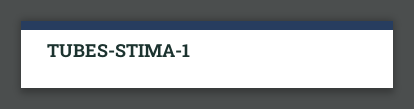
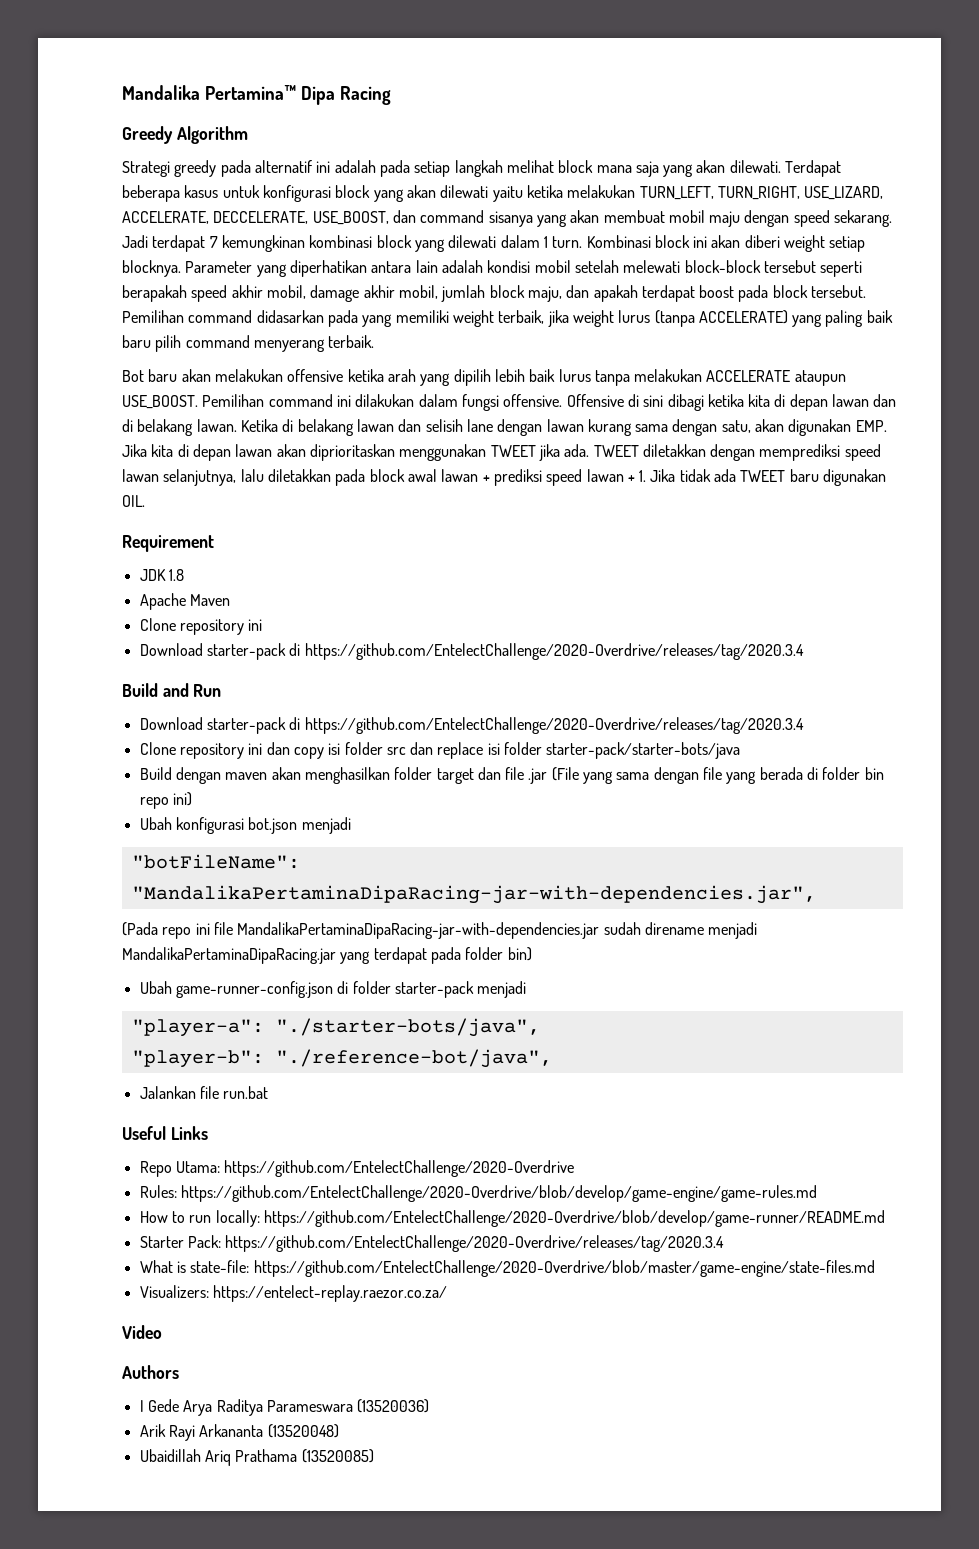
[47,44,190,58] TUBES-STIMA-1 -> [122,85,391,105] [122,126,248,144] [122,160,842,177] [122,185,884,202] [122,210,893,227] [122,235,866,252] [122,260,863,277] [122,285,867,302] [122,310,893,327] [122,335,375,352] [122,369,846,386] [122,394,897,411] [122,419,887,436] [122,444,881,461] [122,469,887,486] [122,495,145,507] [122,535,214,552] [139,569,184,581] [139,593,230,610] [139,618,263,635] [139,643,804,660] [122,683,222,697] [139,717,804,734] [139,742,741,759] [139,767,884,784] [139,792,192,809] [139,817,351,834] [131,854,300,869] [131,885,816,904] [122,922,758,939] [122,947,532,964] [139,981,527,998] [131,1018,540,1037] [131,1049,552,1068] [139,1086,269,1099] [122,1126,208,1140] [139,1160,575,1177] [139,1185,817,1202] [139,1210,885,1227] [139,1235,725,1252] [139,1260,875,1277] [139,1285,447,1302] [122,1325,162,1339] [122,1365,179,1379] [139,1399,430,1416] [139,1424,339,1441] [139,1449,374,1466] Mandalika Pertamina™ Dipa Racing // Greedy Algorithm // Strategi greedy pada alternatif ini adalah pada setiap langkah melihat block mana saja yang akan dilewati. Terdapat beberapa kasus untuk konfigurasi block yang akan dilewati yaitu ketika melakukan TURN_LEFT, TURN_RIGHT, USE_LIZARD, ACCELERATE, DECCELERATE, USE_BOOST, dan command sisanya yang akan membuat mobil maju dengan speed sekarang. Jadi terdapat 7 kemungkinan kombinasi block yang dilewati dalam 1 turn. Kombinasi block ini akan diberi weight setiap blocknya. Parameter yang diperhatikan antara lain adalah kondisi mobil setelah melewati block-block tersebut seperti berapakah speed akhir mobil, damage akhir mobil, jumlah block maju, dan apakah terdapat boost pada block tersebut. Pemilihan command didasarkan pada yang memiliki weight terbaik, jika weight lurus (tanpa ACCELERATE) yang paling baik baru pilih command menyerang terbaik. // Bot baru akan melakukan offensive ketika arah yang dipilih lebih baik lurus tanpa melakukan ACCELERATE ataupun USE_BOOST. Pemilihan command ini dilakukan dalam fungsi offensive. Offensive di sini dibagi ketika kita di depan lawan dan di belakang lawan. Ketika di belakang lawan dan selisih lane dengan lawan kurang sama dengan satu, akan digunakan EMP. Jika kita di depan lawan akan diprioritaskan menggunakan TWEET jika ada. TWEET diletakkan dengan memprediksi speed lawan selanjutnya, lalu diletakkan pada block awal lawan + prediksi speed lawan + 1. Jika tidak ada TWEET baru digunakan OIL. // Requirement // JDK 1.8 // Apache Maven // Clone repository ini // Download starter-pack di https://github.com/EntelectChallenge/2020-Overdrive/releases/tag/2020.3.4 // Build and Run // Download starter-pack di https://github.com/EntelectChallenge/2020-Overdrive/releases/tag/2020.3.4 // Clone repository ini dan copy isi folder src dan replace isi folder starter-pack/starter-bots/java // Build dengan maven akan menghasilkan folder target dan file .jar (File yang sama dengan file yang berada di folder bin repo ini) // Ubah konfigurasi bot.json menjadi // "botFileName": "MandalikaPertaminaDipaRacing-jar-with-dependencies.jar", // (Pada repo ini file MandalikaPertaminaDipaRacing-jar-with-dependencies.jar sudah direname menjadi MandalikaPertaminaDipaRacing.jar yang terdapat pada folder bin) // Ubah game-runner-config.json di folder starter-pack menjadi // "player-a": "./starter-bots/java", // "player-b": "./reference-bot/java", // Jalankan file run.bat // Useful Links // Repo Utama: https://github.com/EntelectChallenge/2020-Overdrive // Rules: https://github.com/EntelectChallenge/2020-Overdrive/blob/develop/game-engine/game-rules.md // How to run locally: https://github.com/EntelectChallenge/2020-Overdrive/blob/develop/game-runner/README.md // Starter Pack: https://github.com/EntelectChallenge/2020-Overdrive/releases/tag/2020.3.4 // What is state-file: https://github.com/EntelectChallenge/2020-Overdrive/blob/master/game-engine/state-files.md // Visualizers: https://entelect-replay.raezor.co.za/ // Video // Authors // I Gede Arya Raditya Parameswara (13520036) // Arik Rayi Arkananta (13520048) // Ubaidillah Ariq Prathama (13520085)

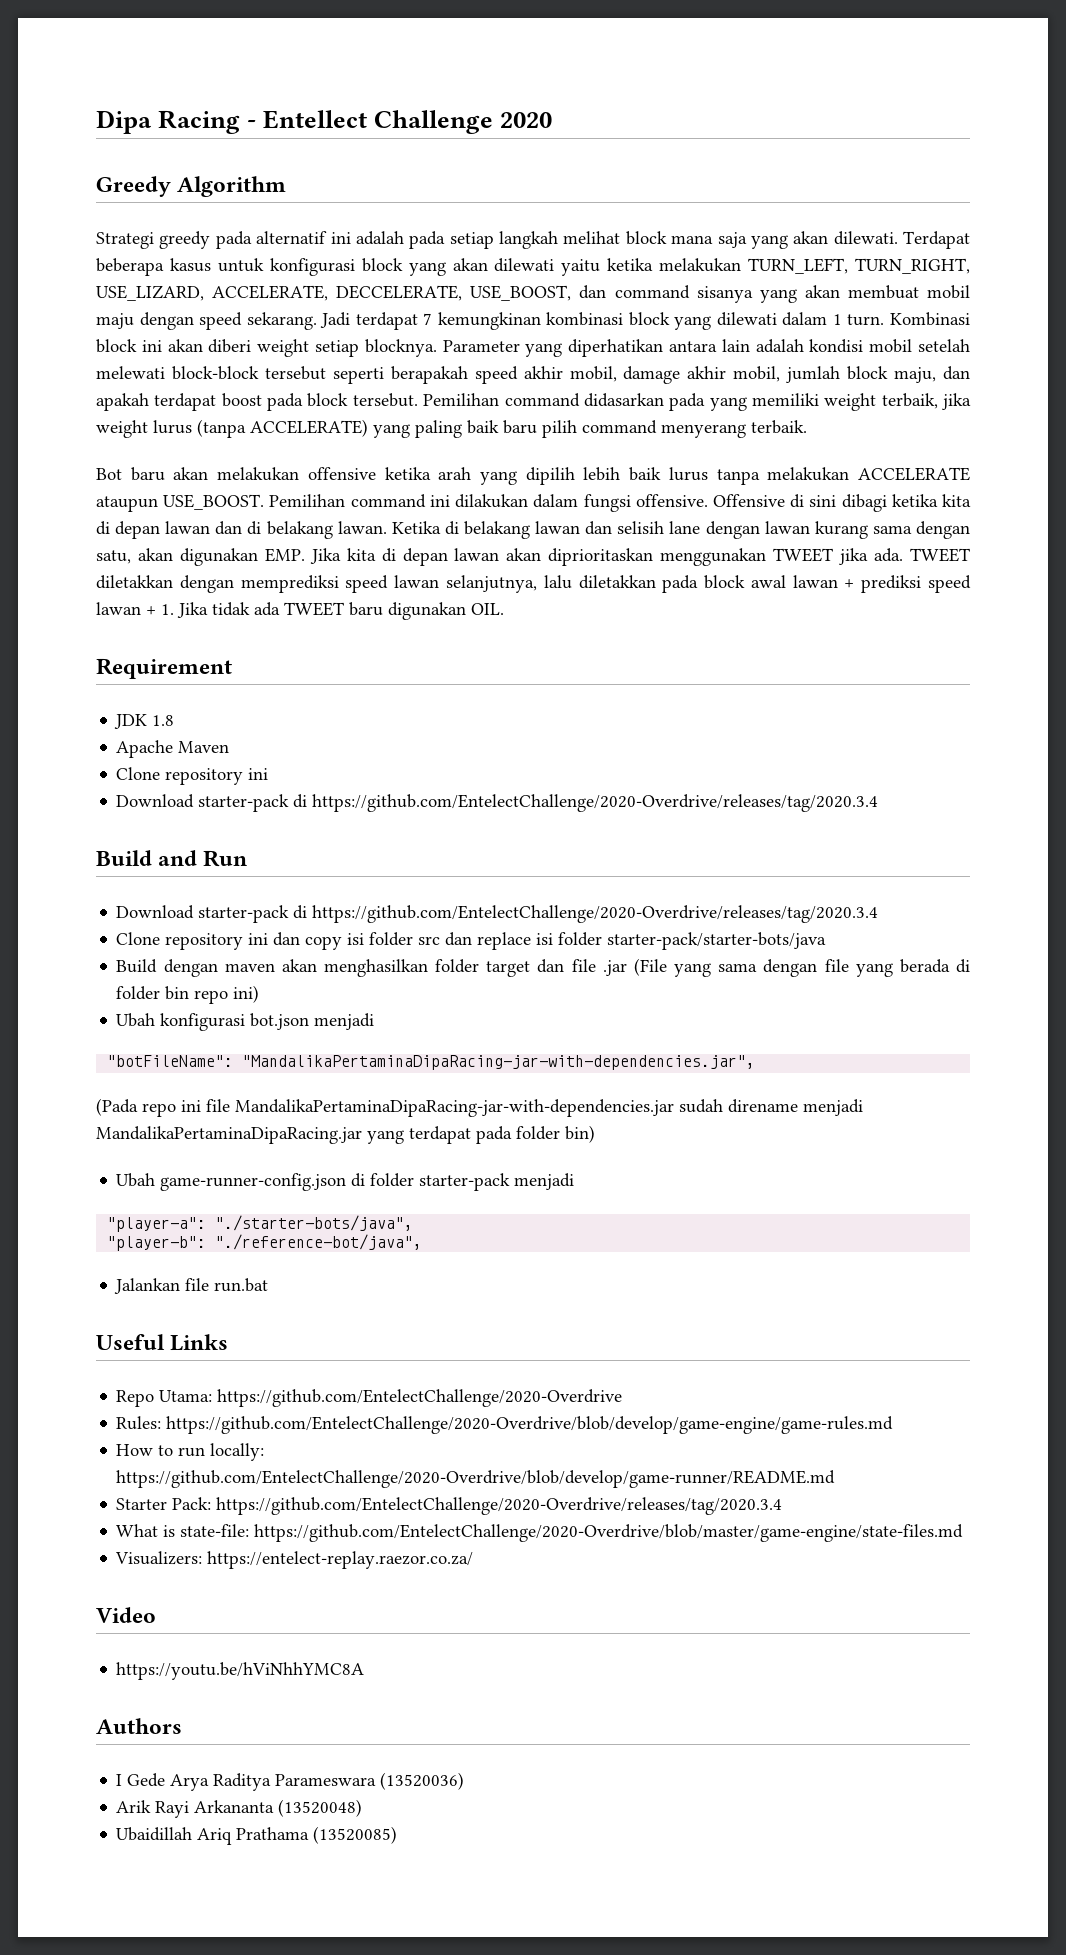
[122,85,296,100] Mandalika Pertamina™ -> (96, 122) none
(391, 95) none -> [247,110,553,134] - Entellect Challenge 2020
(162, 1332) none -> [116,1662,365,1680] // https://youtu.be/hViNhhYMC8A

